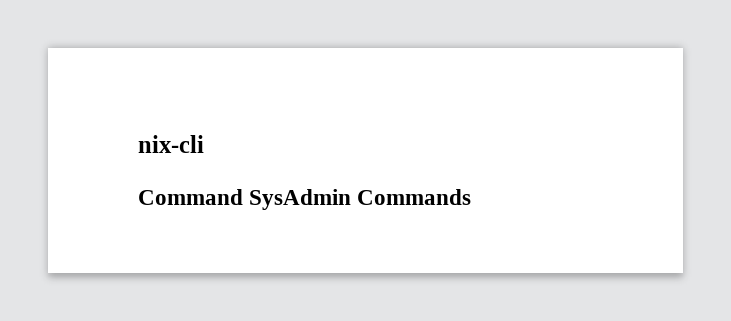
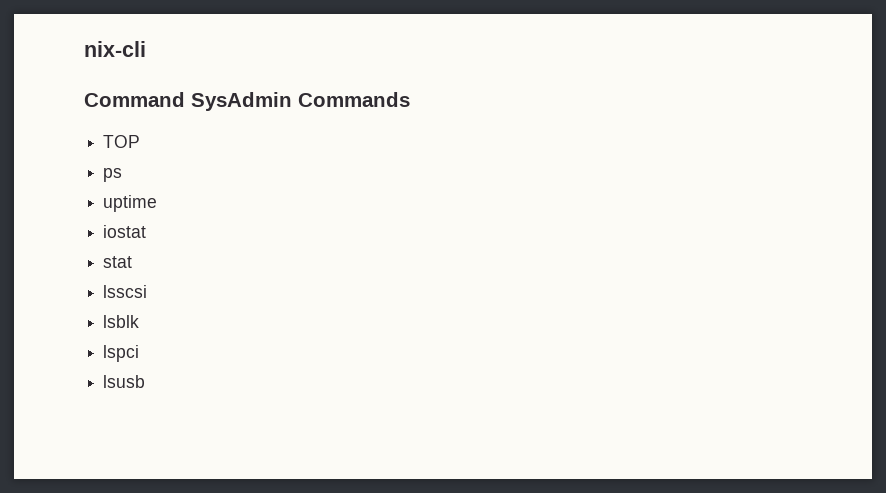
(472, 197) none -> [103,135,141,148] [103,168,123,182] [103,195,158,212] [103,225,147,238] [103,256,133,268] [103,285,148,298] [103,315,140,328] [103,345,140,362] [103,375,146,388] // TOP // ps // uptime // iostat // stat // lsscsi // lsblk // lspci // lsusb

